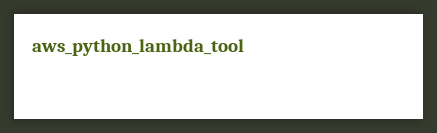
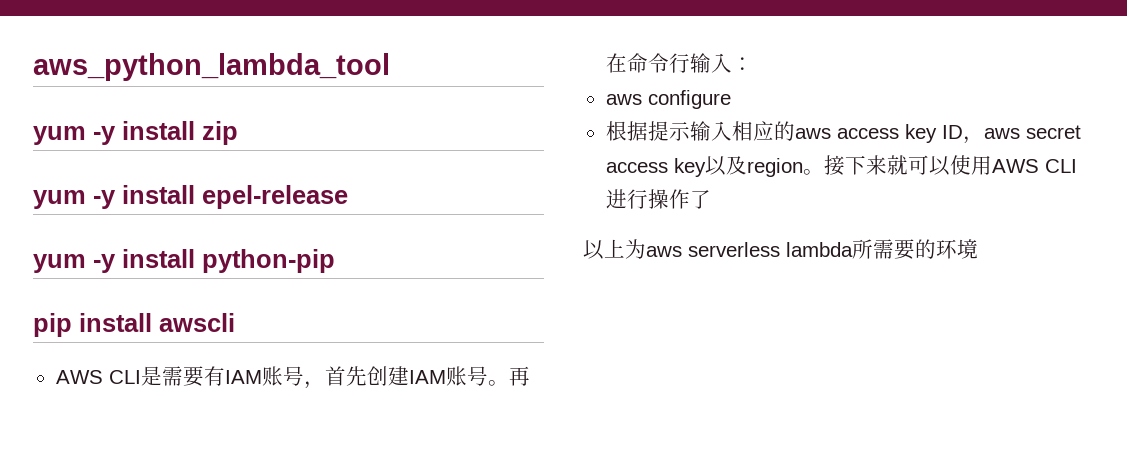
(244, 47) none -> [33,121,238,145] [33,185,348,209] [33,249,335,273] [33,313,235,337] [55,366,530,389] [605,53,753,73] [605,90,731,109] [605,121,1081,144] [605,155,1077,177] [605,189,711,209] [583,239,978,260] // yum -y install zip // yum -y install epel-release // yum -y install python-pip // pip install awscli // AWS CLI是需要有IAM账号，首先创建IAM账号。再在命令行输入： // aws configure // 根据提示输入相应的aws access key ID，aws secret access key以及region。接下来就可以使用AWS CLI进行操作了 // 以上为aws serverless lambda所需要的环境

